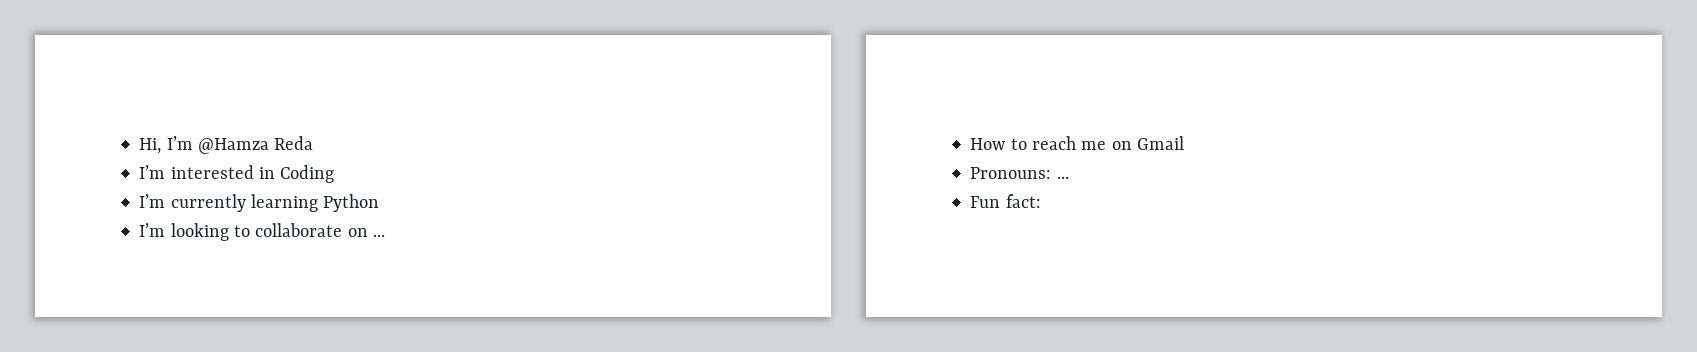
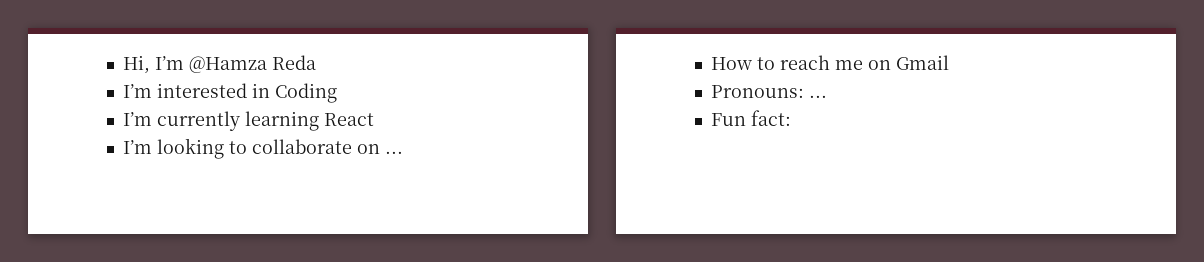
[323,194,380,212] Python -> [323,113,374,126] React

